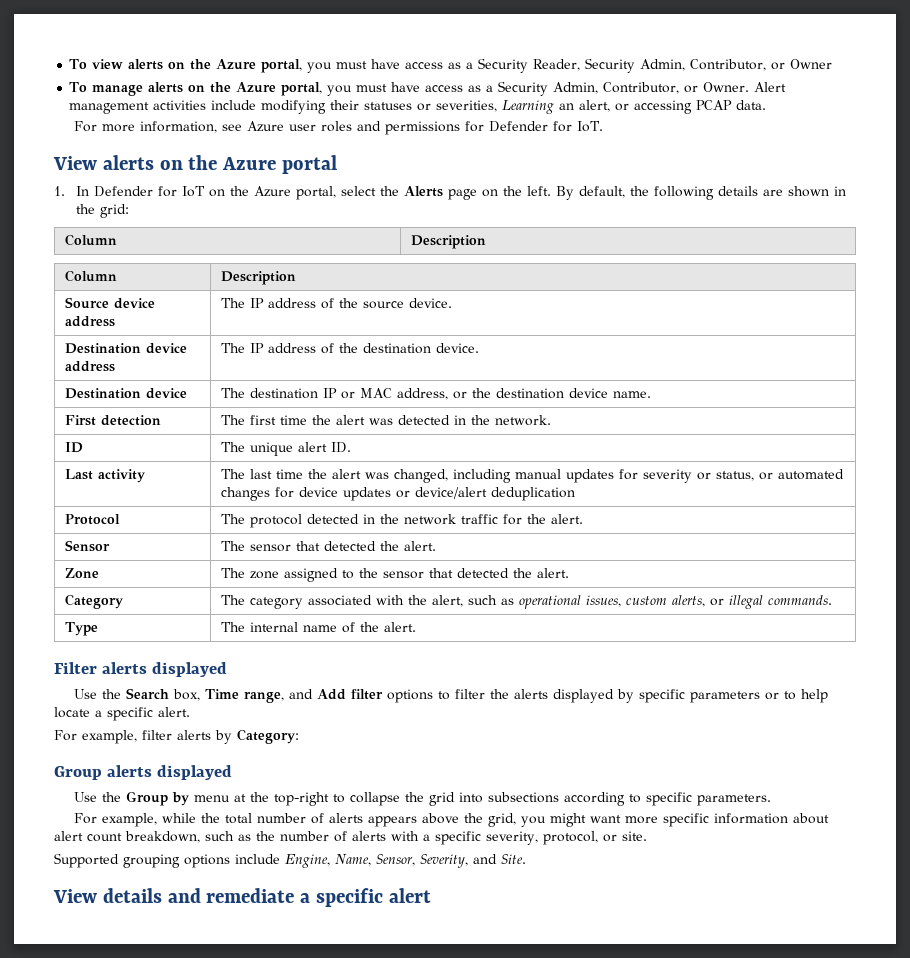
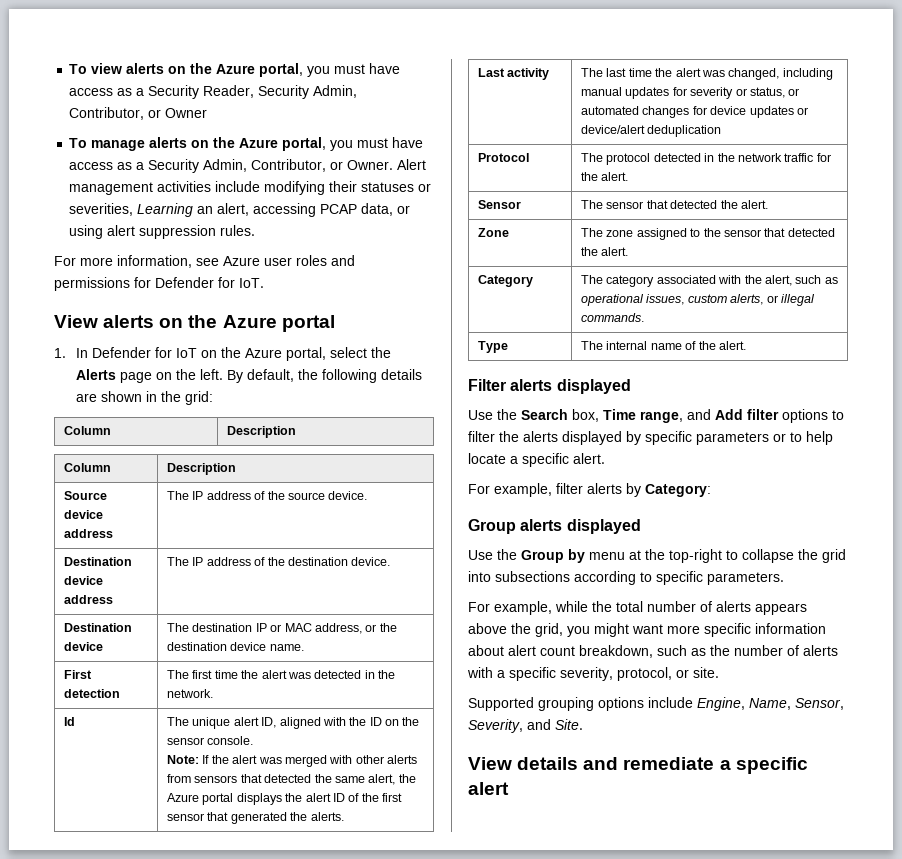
[615,103,630,111] or -> (250, 209) none
[736,100,767,110] data. -> [361,203,411,216] [69,225,256,239] data, or using alert suppression rules.
[64,442,83,453] ID -> [64,717,76,726] Id
[330,442,351,453] ID. -> [261,717,420,729] [167,736,254,745] [167,755,418,767] [167,774,416,785] [167,793,403,805] [167,812,344,824] ID, aligned with the ID on the sensor console. // Note: If the alert was merged with other alerts from sensors that detected the same alert, the Azure portal displays the alert ID of the first sensor that generated the alerts.

